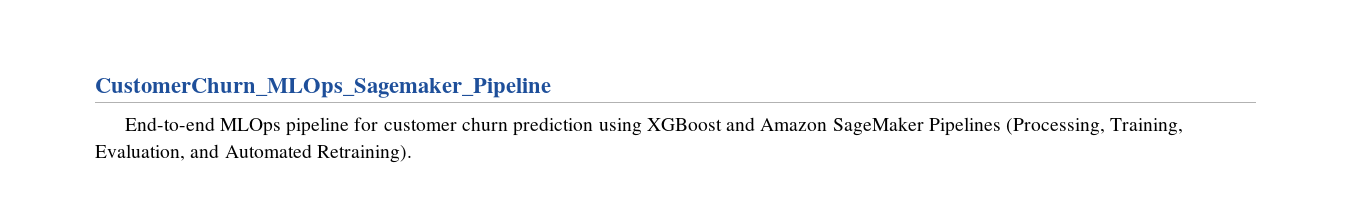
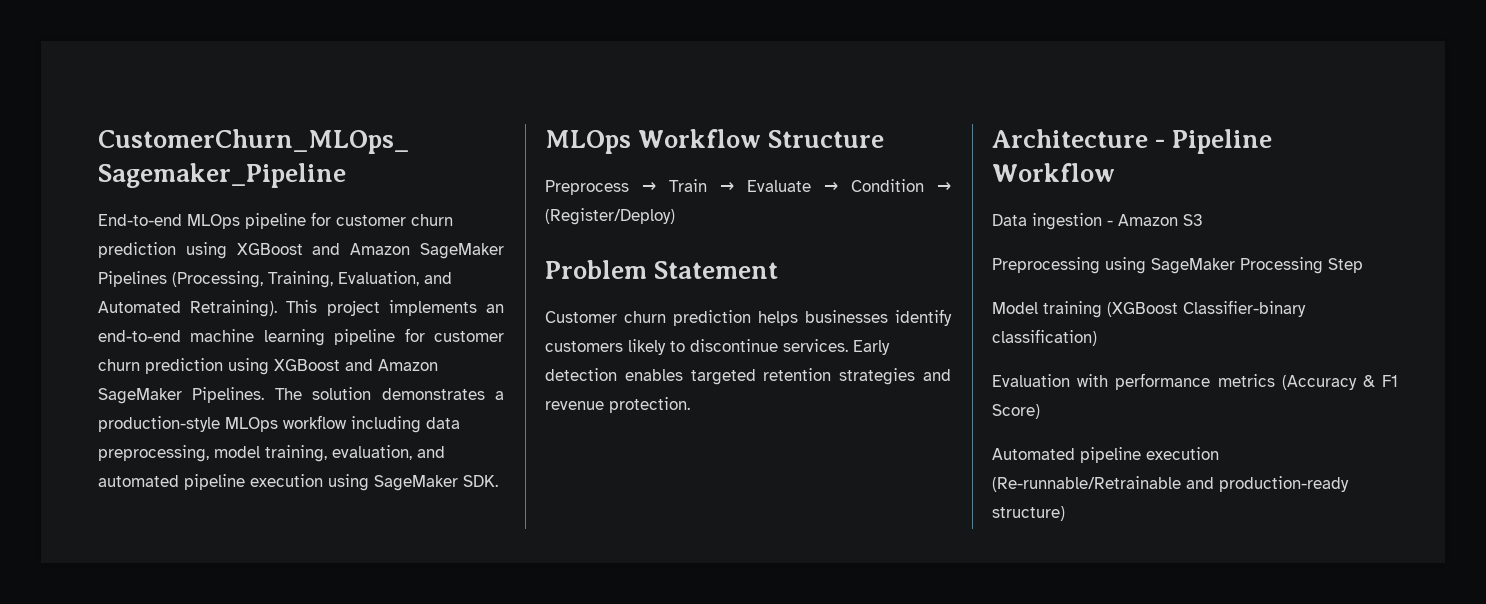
(412, 154) none -> [286,300,504,316] [98,328,504,346] [98,358,438,375] [98,387,504,404] [98,415,460,433] [98,445,445,462] [98,474,498,491] [545,129,885,154] [545,179,951,195] [545,208,675,225] [545,260,779,279] [545,309,952,326] [545,339,890,355] [545,368,951,385] [545,397,690,413] [992,129,1273,154] [992,163,1115,182] [992,213,1203,230] [992,257,1363,274] [992,300,1306,318] [992,329,1097,346] [992,373,1398,390] [992,404,1040,419] [992,447,1219,463] [992,476,1349,492] [992,506,1065,521] This project implements an end-to-end machine learning pipeline for customer churn prediction using XGBoost and Amazon SageMaker Pipelines. The solution demonstrates a production-style MLOps workflow including data preprocessing, model training, evaluation, and automated pipeline execution using SageMaker SDK. // MLOps Workflow Structure // Preprocess → Train → Evaluate → Condition → (Register/Deploy) // Problem Statement // Customer churn prediction helps businesses identify customers likely to discontinue services. Early detection enables targeted retention strategies and revenue protection. // Architecture - Pipeline Workflow // Data ingestion - Amazon S3 // Preprocessing using SageMaker Processing Step // Model training (XGBoost Classifier-binary classification) // Evaluation with performance metrics (Accuracy & F1 Score) // Automated pipeline execution (Re-runnable/Retrainable and production-ready structure)

